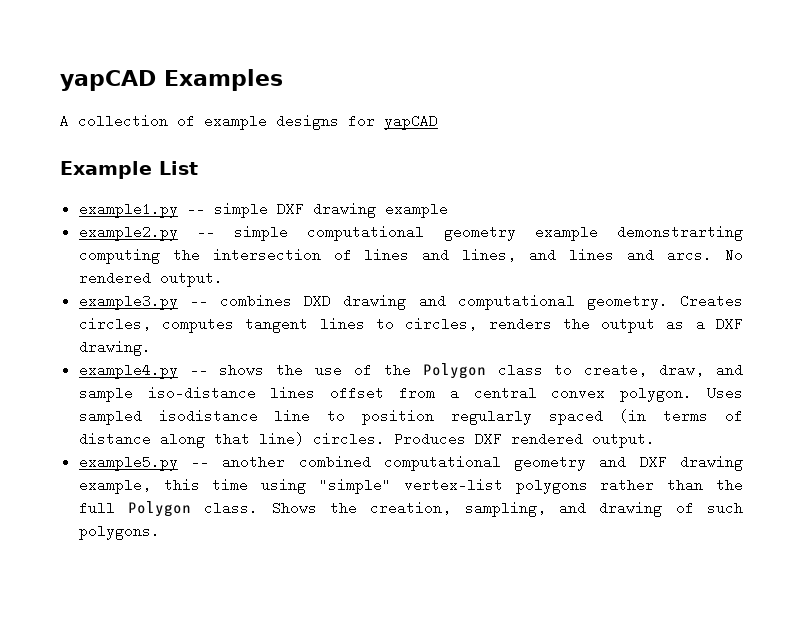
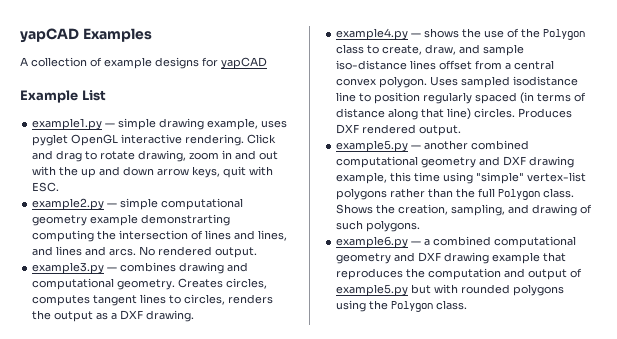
[186,202,448,218] -- simple DXF drawing example -> [105,118,288,130] [32,134,277,146] [32,150,279,162] [32,166,274,178] [32,182,60,192] — simple drawing example, uses pyglet OpenGL interactive rendering. Click and drag to rotate drawing, zoom in and out with the up and down arrow keys, quit with ESC.
[196,225,215,239] -- -> [107,203,118,207] —
[189,294,332,308] -- combines DXD -> [107,262,177,272] — combines
[189,363,208,377] -- -> [411,33,422,37] —
[190,455,209,469] -- -> [411,145,422,149] —
(160, 532) none -> [336,236,577,248] [336,252,567,264] [336,268,583,280] [336,284,565,296] [336,300,468,312] // example6.py — a combined computational geometry and DXF drawing example that reproduces the computation and output of example5.py but with rounded polygons using the Polygon class.

